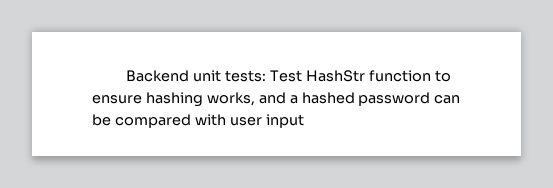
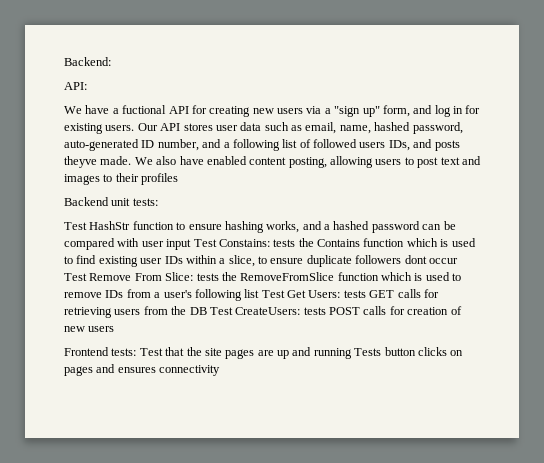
(126, 76) none -> [64,57,111,66] [64,82,87,90] [64,105,481,117] [64,122,463,134] [64,139,460,151] [64,156,481,168] [64,173,179,185] Backend: // API: // We have a fuctional API for creating new users via a "sign up" form, and log in for existing users. Our API stores user data such as email, name, hashed password, auto-generated ID number, and a following list of followed users IDs, and posts theyve made. We also have enabled content posting, allowing users to post text and images to their profiles //
(267, 76) none -> (158, 202) //
(304, 121) none -> [193,238,476,247] [64,255,458,267] [64,272,462,281] [64,289,439,301] [64,306,462,318] [64,326,115,332] [64,347,464,359] [64,364,221,376] Test Constains: tests the Contains function which is used to find existing user IDs within a slice, to ensure duplicate followers dont occur Test Remove From Slice: tests the RemoveFromSlice function which is used to remove IDs from a user's following list Test Get Users: tests GET calls for retrieving users from the DB Test CreateUsers: tests POST calls for creation of new users // Frontend tests: Test that the site pages are up and running Tests button clicks on pages and ensures connectivity

